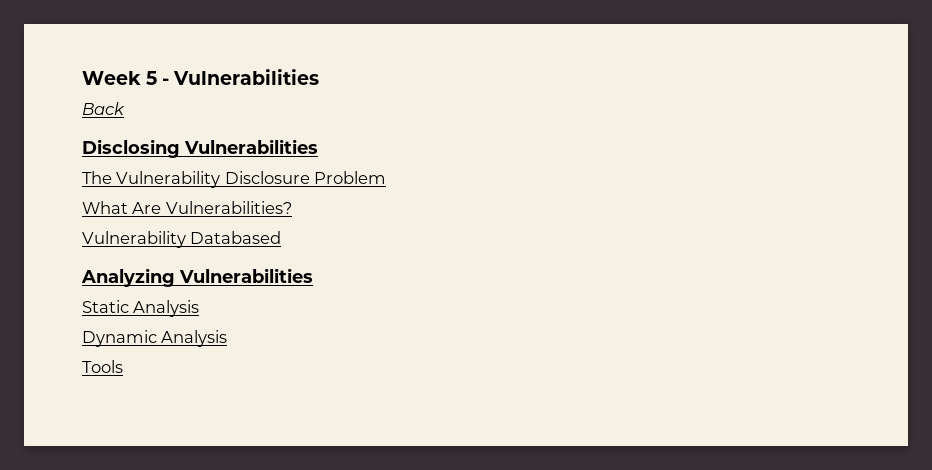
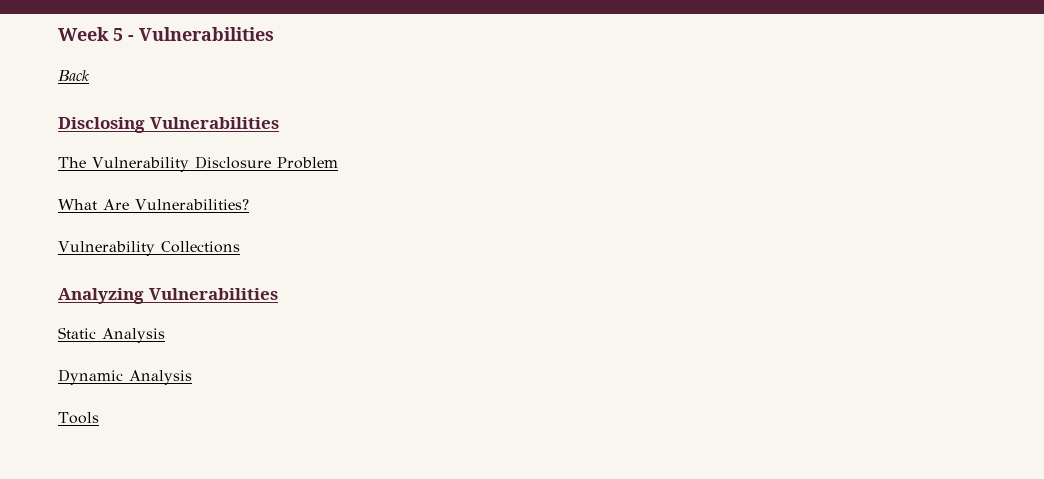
[190,231,282,244] Databased -> [160,241,240,253] Collections

